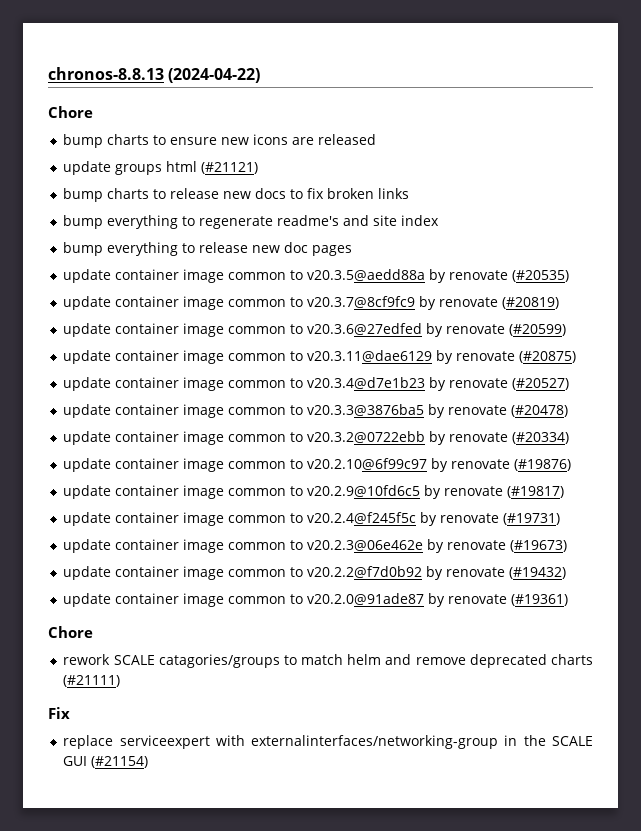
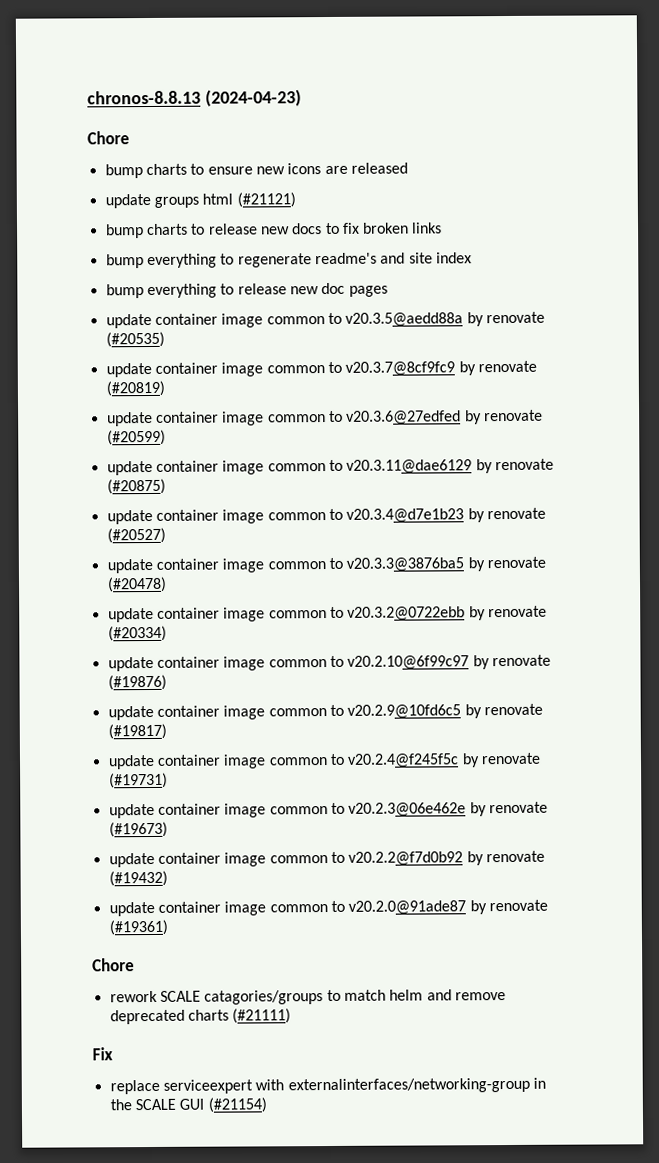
[168,68,261,83] (2024-04-22) -> [204,89,302,107] (2024-04-23)

